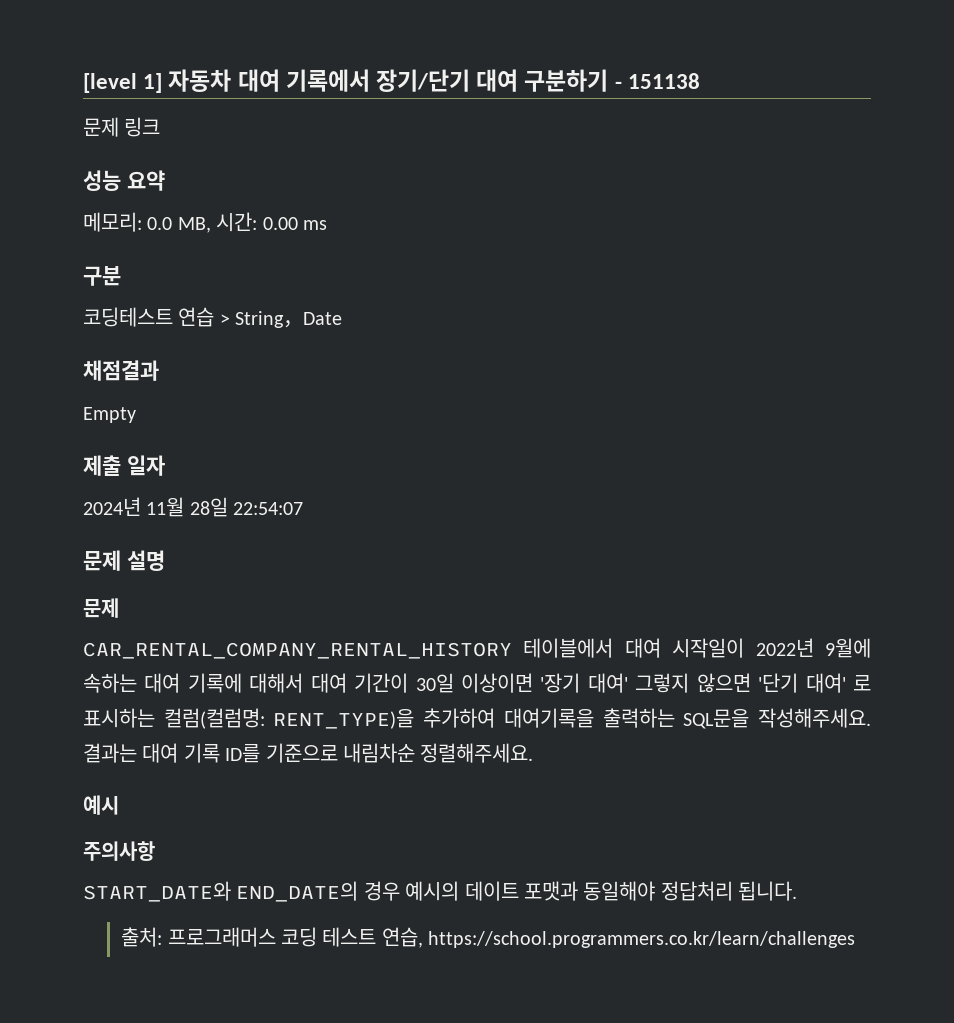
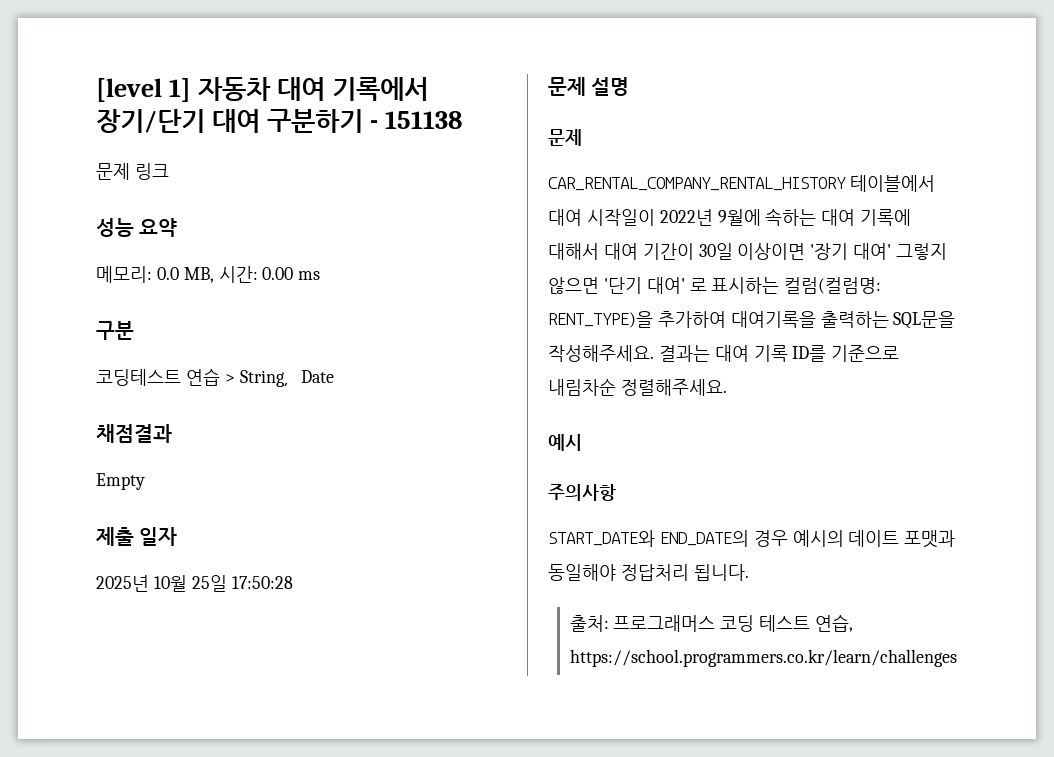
[83,497,304,517] 2024년 11월 28일 22:54:07 -> [96,575,293,592] 2025년 10월 25일 17:50:28

